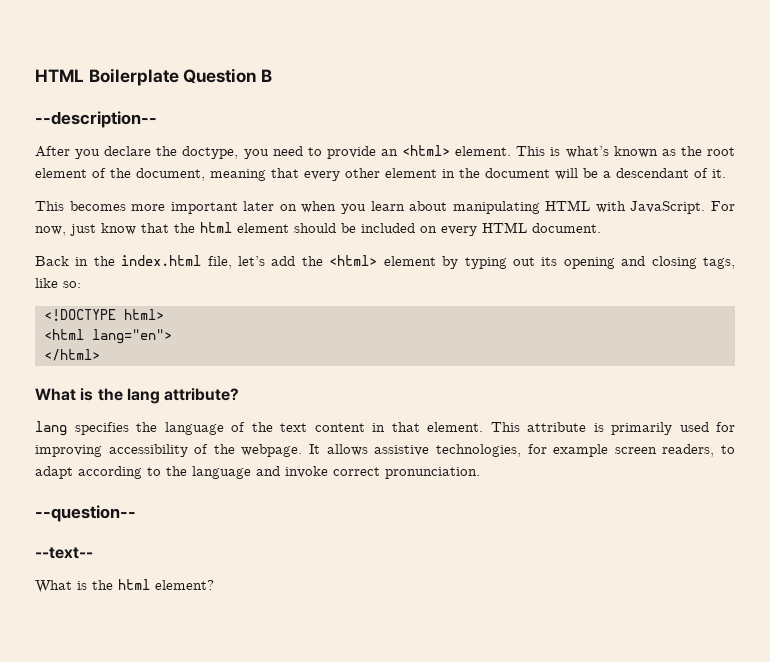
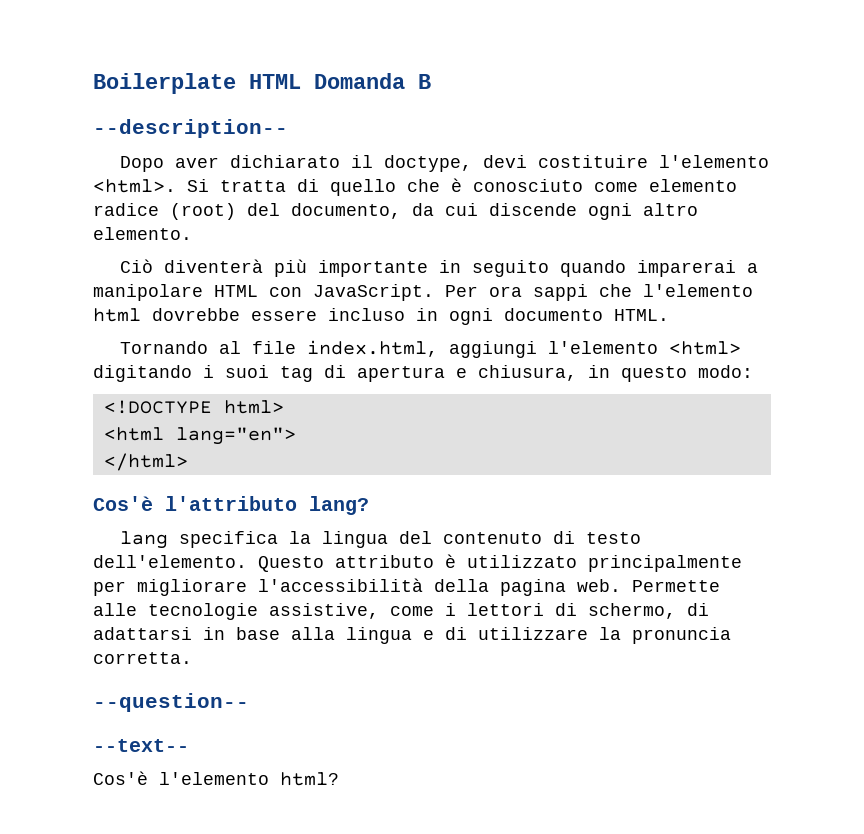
[35,68,257,86] HTML Boilerplate Question -> [93,73,405,94] Boilerplate HTML Domanda
[35,145,735,159] [35,168,726,181] [35,200,735,214] [35,222,601,236] [35,255,735,269] [35,278,81,288] After you declare the doctype, you need to provide an <html> element. This is what’s known as the root element of the document, meaning that every other element in the document will be a descendant of it. // This becomes more important later on when you learn about manipulating HTML with JavaScript. For now, just know that the html element should be included on every HTML document. // Back in the index.html file, let’s add the <html> element by typing out its opening and closing tags, like so: -> [119,155,769,172] [93,178,737,196] [93,203,698,220] [93,227,192,240] [119,259,758,277] [93,284,753,301] [93,308,669,325] [119,340,741,358] [93,365,753,382] Dopo aver dichiarato il doctype, devi costituire l'elemento <html>. Si tratta di quello che è conosciuto come elemento radice (root) del documento, da cui discende ogni altro elemento. // Ciò diventerà più importante in seguito quando imparerai a manipolare HTML con JavaScript. Per ora sappi che l'elemento html dovrebbe essere incluso in ogni documento HTML. // Tornando al file index.html, aggiungi l'elemento <html> digitando i suoi tag di apertura e chiusura, in questo modo:
[35,388,240,404] [35,421,735,436] [35,444,736,457] [35,466,480,479] [35,505,136,522] [35,547,93,559] [35,579,214,593] What is the lang attribute? // lang specifies the language of the text content in that element. This attribute is primarily used for improving accessibility of the webpage. It allows assistive technologies, for example screen readers, to adapt according to the language and invoke correct pronunciation. // --question-- // --text-- // What is the html element? -> [93,496,369,515] [119,531,641,549] [93,554,742,572] [93,578,720,596] [93,603,709,620] [93,627,731,644] [93,652,192,664] [93,693,249,712] [93,739,189,752] [93,771,339,786] Cos'è l'attributo lang? // lang specifica la lingua del contenuto di testo dell'elemento. Questo attributo è utilizzato principalmente per migliorare l'accessibilità della pagina web. Permette alle tecnologie assistive, come i lettori di schermo, di adattarsi in base alla lingua e di utilizzare la pronuncia corretta. // --question-- // --text-- // Cos'è l'elemento html?

